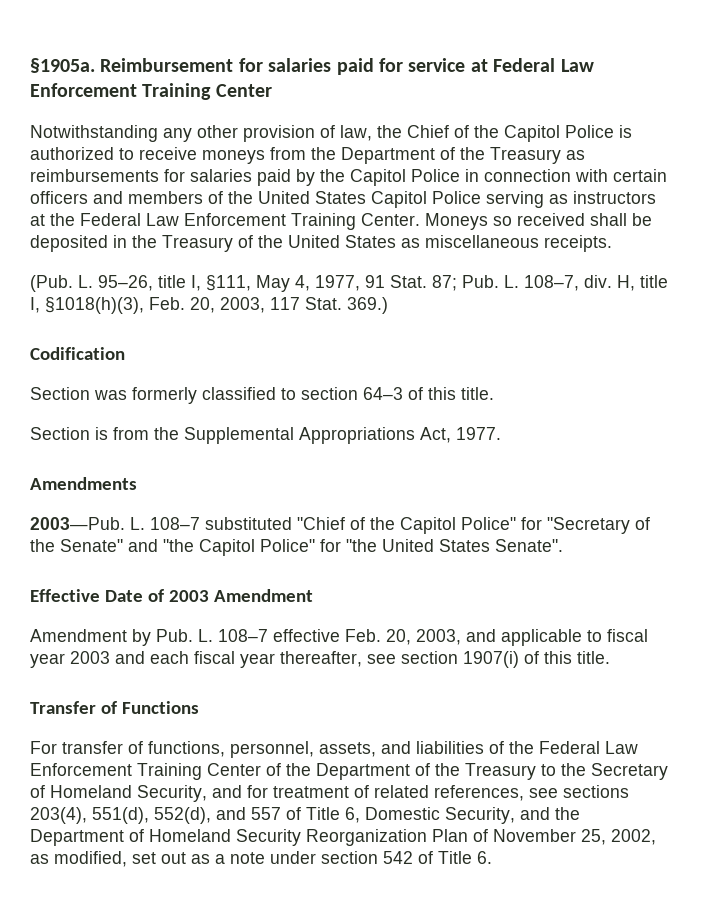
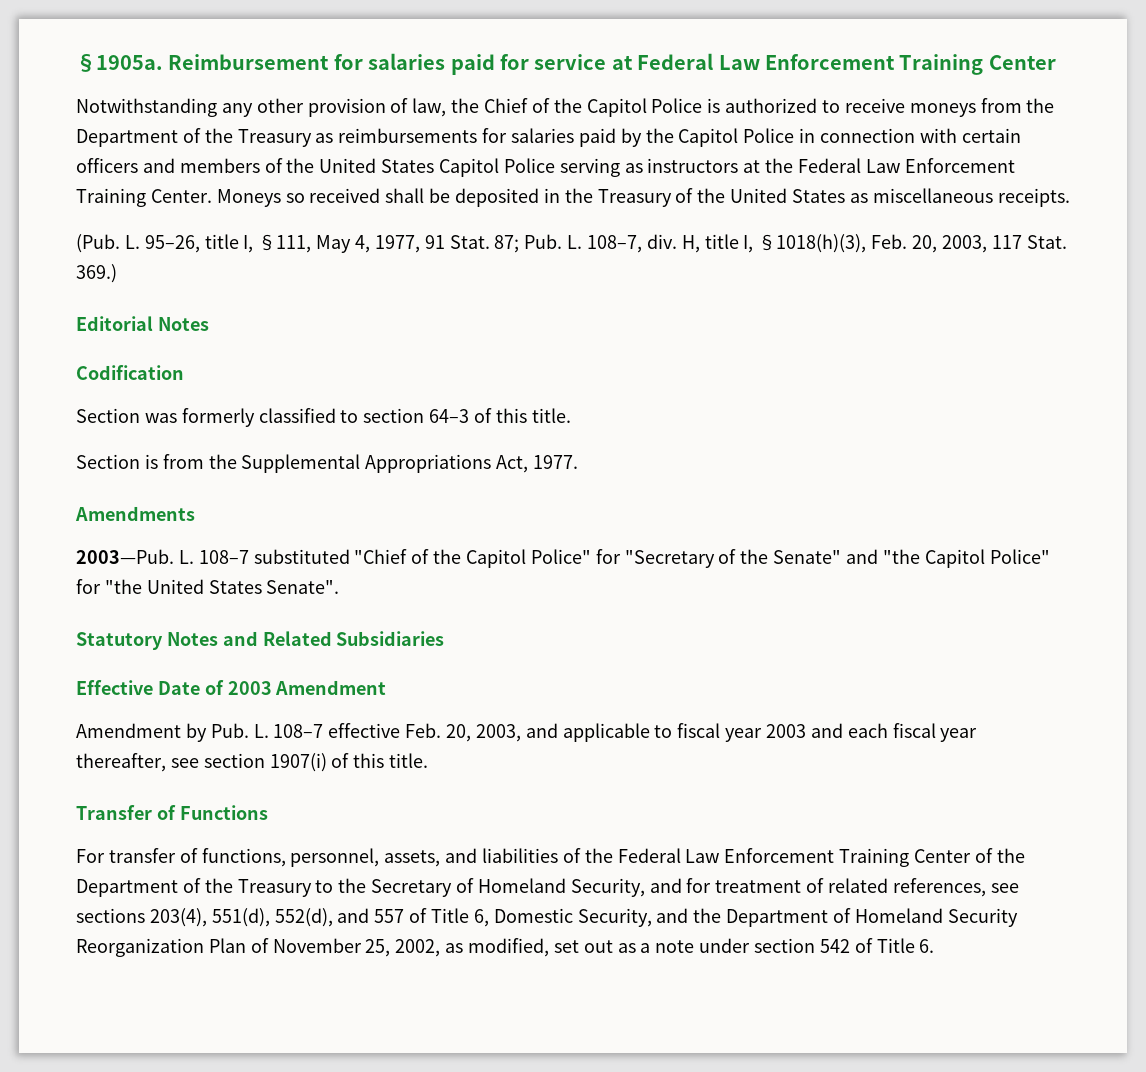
(388, 305) none -> [76,316,209,331] // Editorial Notes
(563, 545) none -> [76,631,445,650] // Statutory Notes and Related Subsidiaries

